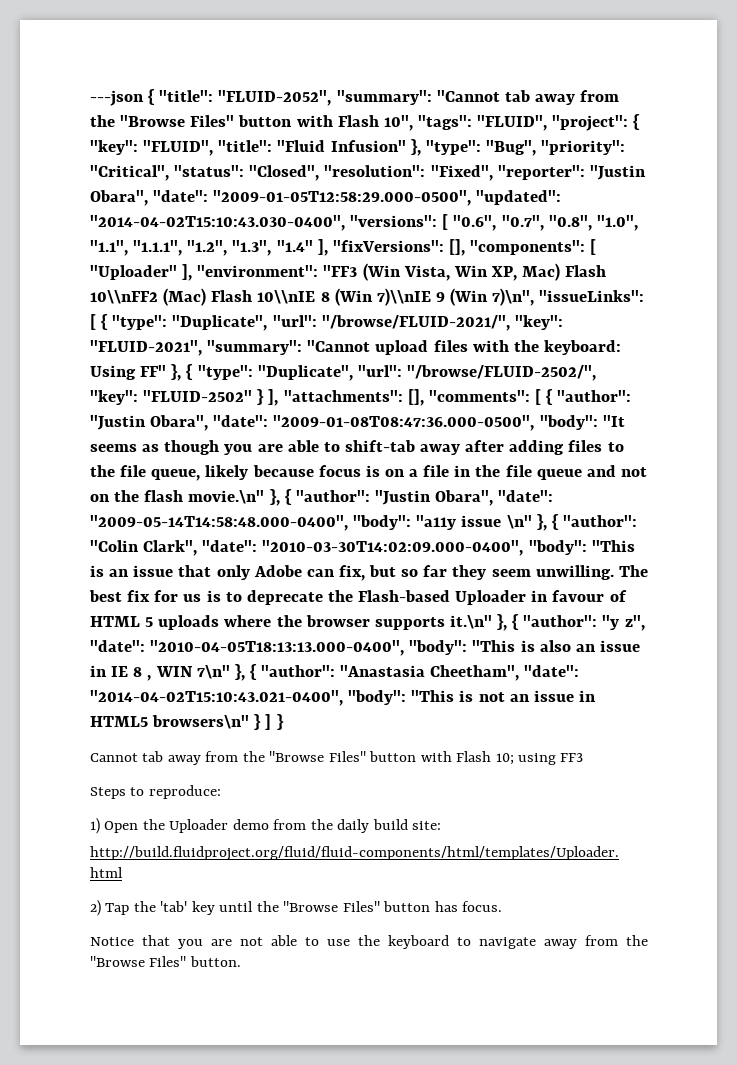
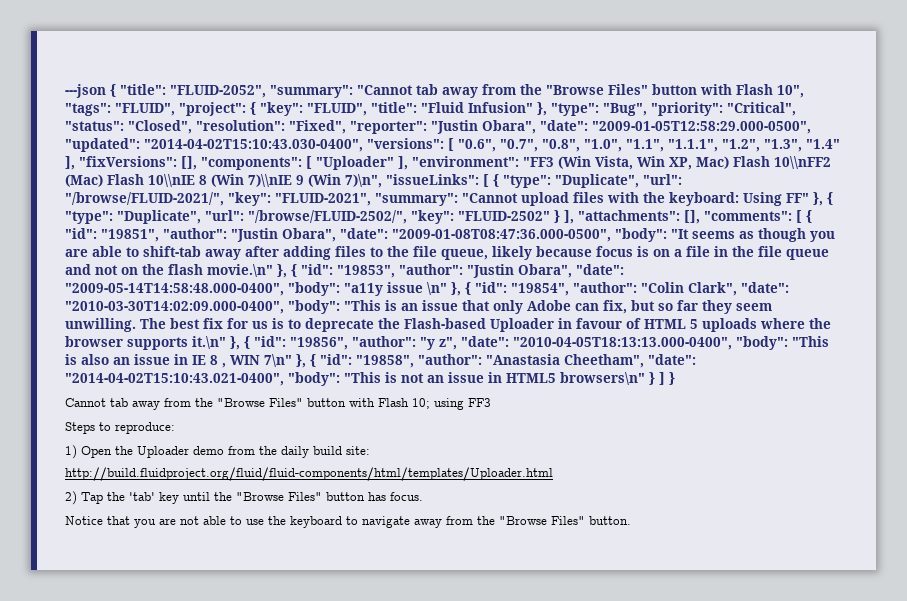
(554, 397) none -> [65,228,159,242] "id": "19851",
(292, 497) none -> [301,264,395,278] "id": "19853",
(559, 522) none -> [475,282,569,296] "id": "19854",
(520, 622) none -> [254,336,348,350] "id": "19856",
(257, 672) none -> [320,354,414,368] "id": "19858",

